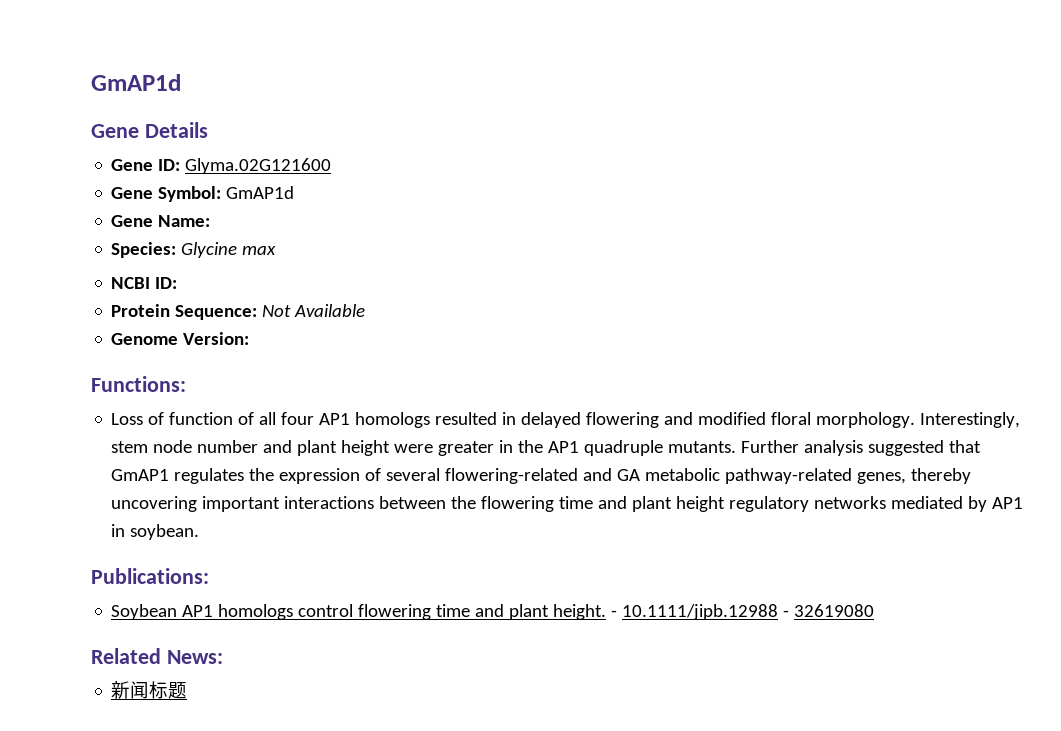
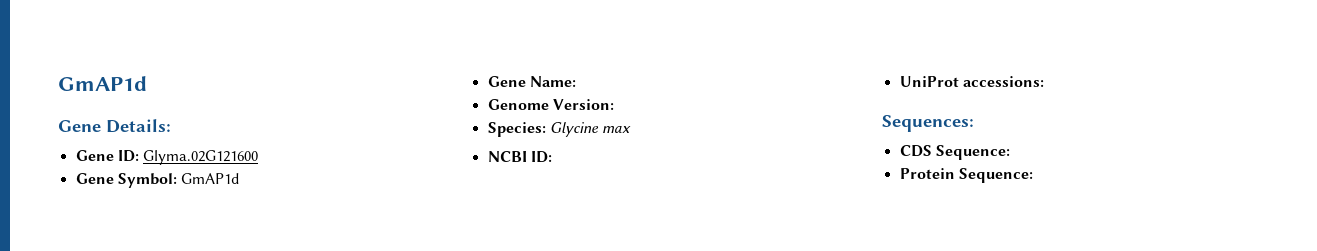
[91,74,181,91] [91,122,208,138] GmAP1d // Gene Details -> [58,76,147,91] [58,119,171,133] GmAP1d // Gene Details:
(211, 221) none -> [487,99,614,110] // Genome Version:
[111,304,366,320] [111,332,250,345] [91,376,186,392] [111,412,1021,428] [111,440,982,456] [111,468,972,484] [111,496,1024,512] [111,524,200,540] [91,568,209,584] [111,604,875,620] [91,648,223,664] [111,681,188,699] Protein Sequence: Not Available // Genome Version: // Functions: // Loss of function of all four AP1 homologs resulted in delayed flowering and modified floral morphology. Interestingly, stem node number and plant height were greater in the AP1 quadruple mutants. Further analysis suggested that GmAP1 regulates the expression of several flowering-related and GA metabolic pathway-related genes, thereby uncovering important interactions between the flowering time and plant height regulatory networks mediated by AP1 in soybean. // Publications: // Soybean AP1 homologs control flowering time and plant height. - 10.1111/jipb.12988 - 32619080 // Related News: // 新闻标题 -> [899,76,1044,87] [882,115,974,132] [899,145,1010,160] [899,168,1033,183] UniProt accessions: // Sequences: // CDS Sequence: // Protein Sequence:

